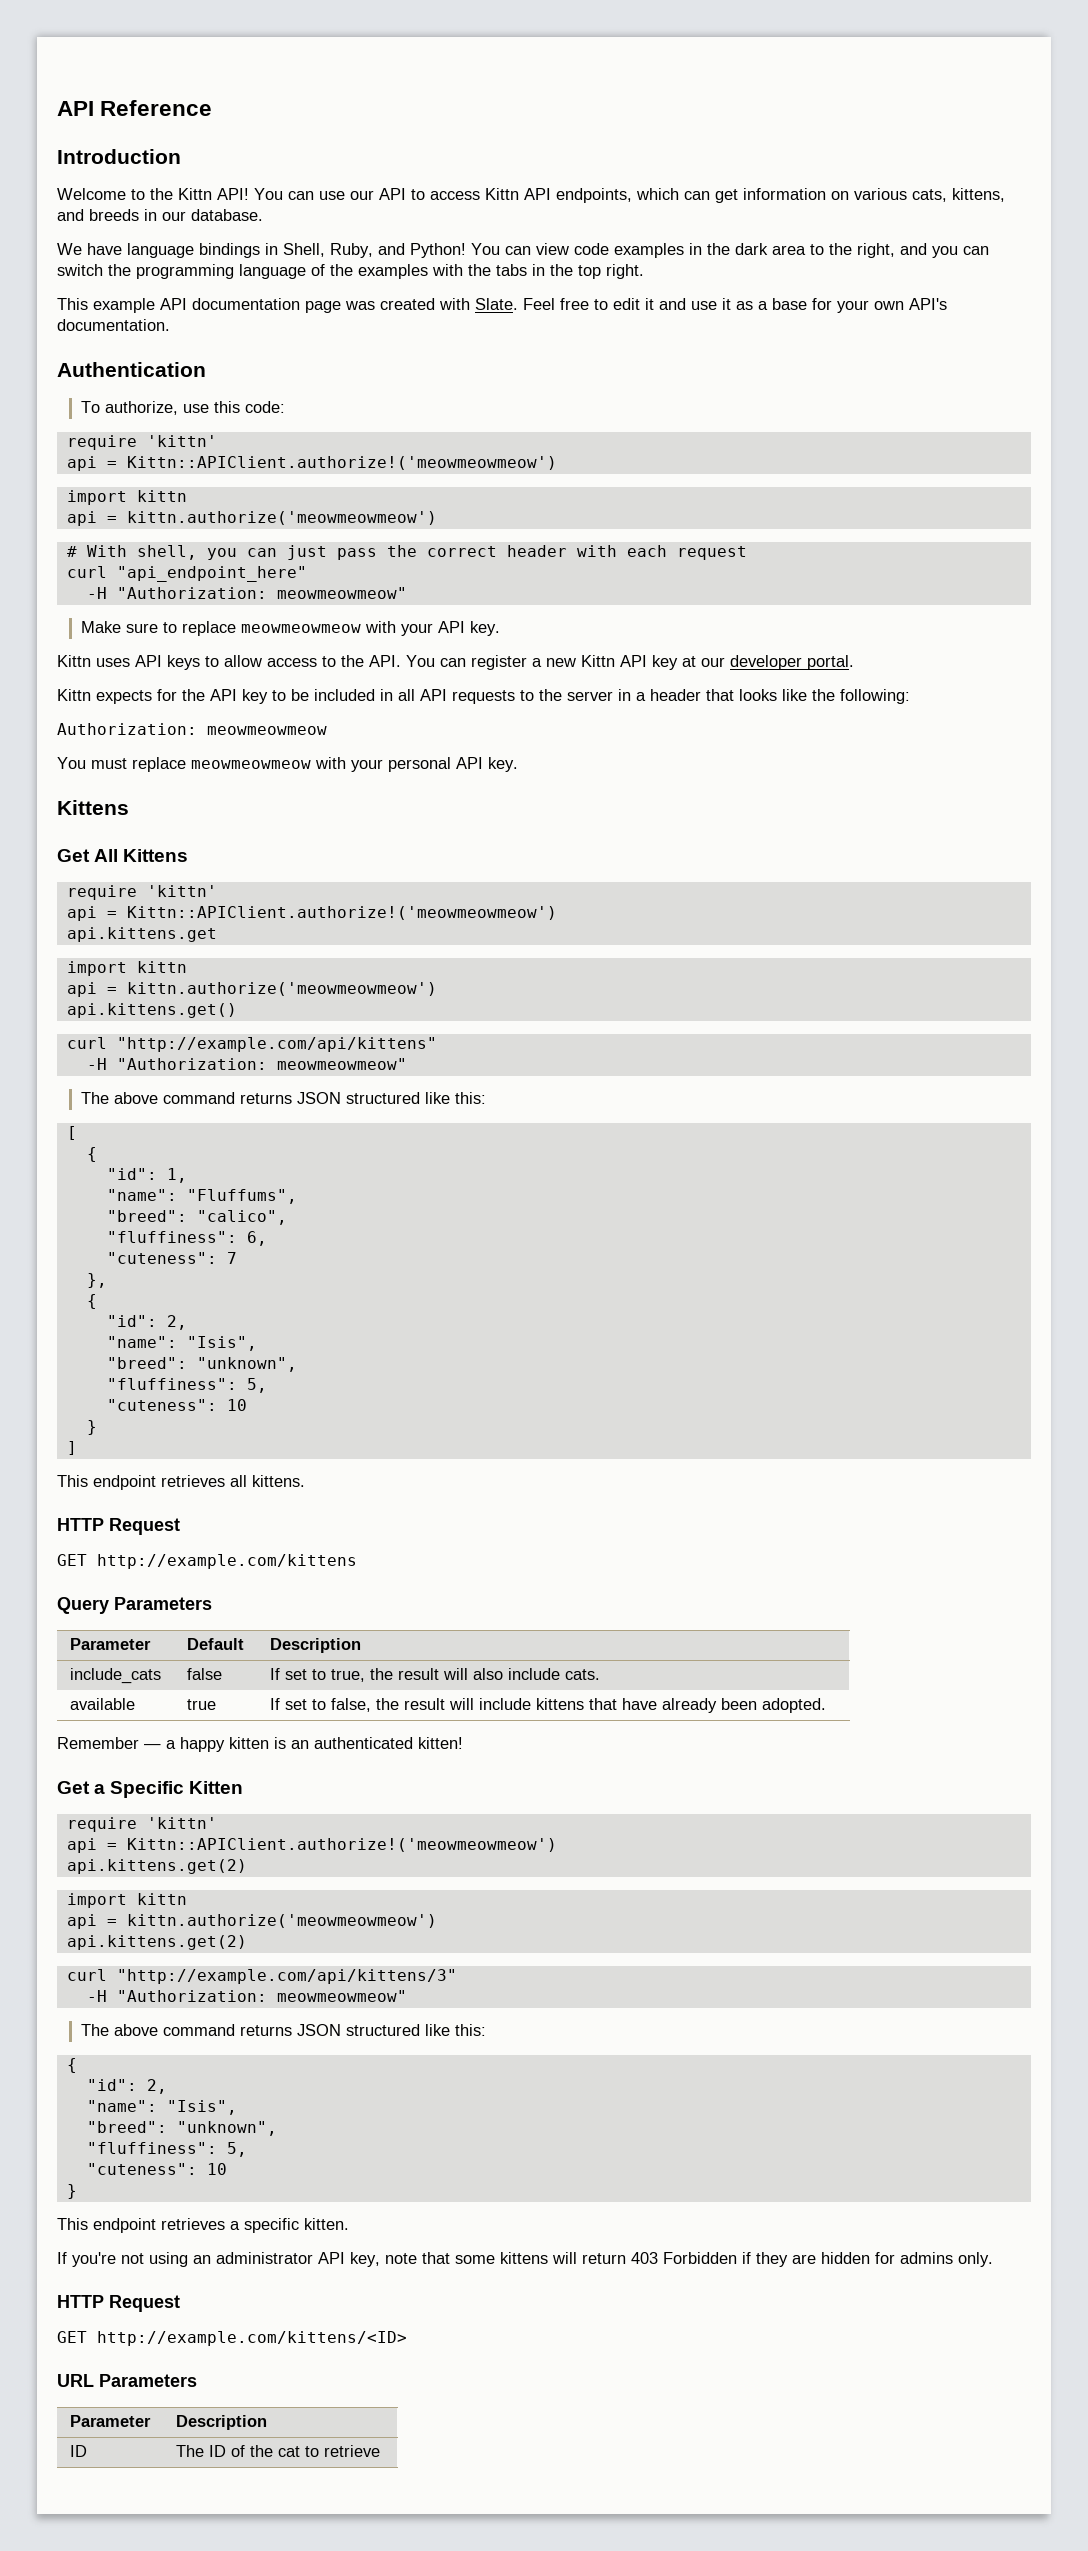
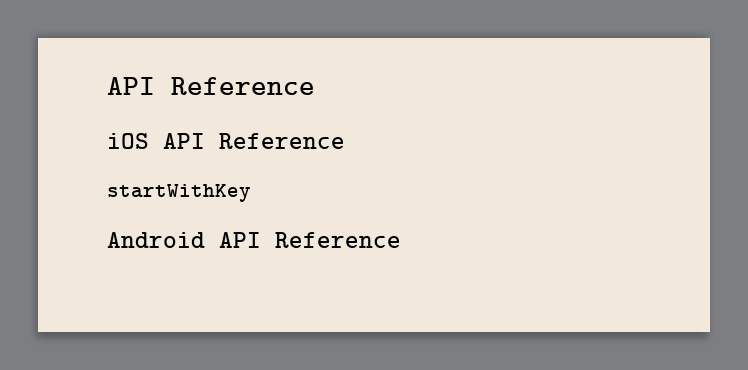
[57,100,213,116] [57,149,181,164] [57,188,1005,203] [57,209,263,221] [57,243,989,258] [57,264,644,279] [57,298,947,313] [57,319,170,331] [57,362,206,377] [80,401,285,415] [66,435,217,450] [66,456,557,471] [66,490,187,505] [66,511,437,526] [66,545,747,560] [66,566,307,582] [86,587,407,599] [80,621,500,636] [57,655,854,670] [57,689,910,704] [57,723,327,735] [57,757,518,772] [57,800,129,815] [57,849,189,862] [66,885,217,900] [66,906,557,921] [66,927,217,942] [66,961,187,976] [66,982,437,997] [66,1003,237,1018] [66,1037,437,1052] [86,1058,407,1070] [80,1092,486,1104] [66,1126,77,1140] [86,1147,97,1162] [106,1168,187,1183] [106,1189,297,1204] [106,1210,287,1225] [106,1231,267,1246] [106,1252,237,1264] [86,1273,107,1288] [86,1294,97,1309] [106,1315,187,1330] [106,1336,257,1351] [106,1357,297,1372] [106,1378,267,1393] [106,1399,247,1411] [86,1420,97,1435] [66,1441,77,1455] [57,1475,305,1490] [57,1518,180,1535] [57,1554,357,1569] [57,1597,212,1614] [69,1638,151,1650] [186,1638,244,1650] [269,1638,361,1653] [69,1668,161,1684] [186,1668,222,1680] [269,1668,600,1682] [69,1698,135,1710] [186,1699,216,1710] [269,1698,826,1713] [57,1737,463,1752] [57,1781,244,1798] [66,1817,217,1832] [66,1838,557,1853] [66,1859,247,1874] [66,1893,187,1908] [66,1914,437,1929] [66,1935,247,1950] [66,1969,457,1984] [86,1990,407,2002] [80,2024,486,2036] [66,2058,77,2073] [86,2079,167,2094] [86,2100,237,2115] [86,2121,277,2136] [86,2142,247,2157] [86,2163,227,2175] [66,2184,77,2199] [57,2218,349,2233] [57,2252,993,2267] [57,2295,180,2312] [57,2331,407,2346] [57,2374,197,2387] [69,2415,151,2427] [175,2415,267,2430] [69,2445,87,2457] [175,2445,380,2457] API Reference // Introduction // Welcome to the Kittn API! You can use our API to access Kittn API endpoints, which can get information on various cats, kittens, and breeds in our database. // We have language bindings in Shell, Ruby, and Python! You can view code examples in the dark area to the right, and you can switch the programming language of the examples with the tabs in the top right. // This example API documentation page was created with Slate. Feel free to edit it and use it as a base for your own API's documentation. // Authentication // To authorize, use this code: // require 'kittn' // api = Kittn::APIClient.authorize!('meowmeowmeow') // import kittn // api = kittn.authorize('meowmeowmeow') // # With shell, you can just pass the correct header with each request // curl "api_endpoint_here" // -H "Authorization: meowmeowmeow" // Make sure to replace meowmeowmeow with your API key. // Kittn uses API keys to allow access to the API. You can register a new Kittn API key at our developer portal. // Kittn expects for the API key to be included in all API requests to the server in a header that looks like the following: // Authorization: meowmeowmeow // You must replace meowmeowmeow with your personal API key. // Kittens // Get All Kittens // require 'kittn' // api = Kittn::APIClient.authorize!('meowmeowmeow') // api.kittens.get // import kittn // api = kittn.authorize('meowmeowmeow') // api.kittens.get() // curl "http://example.com/api/kittens" // -H "Authorization: meowmeowmeow" // The above command returns JSON structured like this: // [ // { // "id": 1, // "name": "Fluffums", // "breed": "calico", // "fluffiness": 6, // "cuteness": 7 // }, // { // "id": 2, // "name": "Isis", // "breed": "unknown", // "fluffiness": 5, // "cuteness": 10 // } // ] // This endpoint retrieves all kittens. // HTTP Request // GET http://example.com/kittens // Query Parameters // Parameter | Default | Description // include_cats | false | If set to true, the result will also include cats. // available | true | If set to false, the result will include kittens that have already been adopted. // Remember — a happy kitten is an authenticated kitten! // Get a Specific Kitten // require 'kittn' // api = Kittn::APIClient.authorize!('meowmeowmeow') // api.kittens.get(2) // import kittn // api = kittn.authorize('meowmeowmeow') // api.kittens.get(2) // curl "http://example.com/api/kittens/3" // -H "Authorization: meowmeowmeow" // The above command returns JSON structured like this: // { // "id": 2, // "name": "Isis", // "breed": "unknown", // "fluffiness": 5, // "cuteness": 10 // } // This endpoint retrieves a specific kitten. // If you're not using an administrator API key, note that some kittens will return 403 Forbidden if they are hidden for admins only. // HTTP Request // GET http://example.com/kittens/<ID> // URL Parameters // Parameter | Description // ID | The ID of the cat to retrieve -> [107,77,315,95] [107,133,345,149] [107,184,251,202] [107,232,401,248] API Reference // iOS API Reference // startWithKey // Android API Reference

